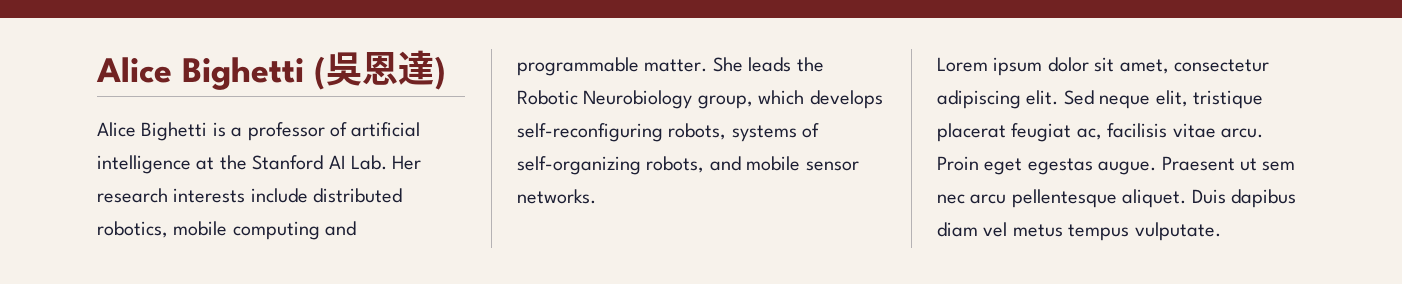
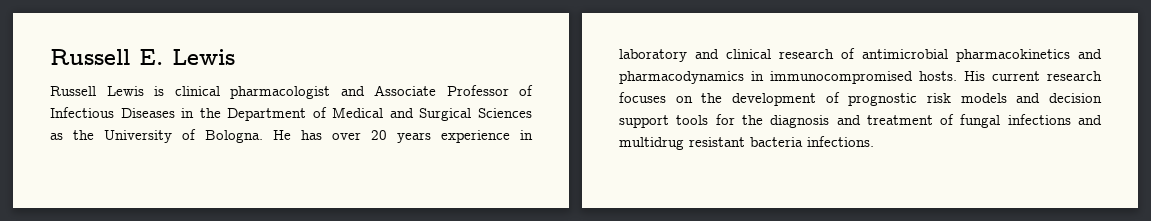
[96,50,446,90] [97,122,421,141] [97,155,422,174] [97,188,403,203] [97,221,357,240] [517,57,824,76] [517,90,883,109] [517,123,820,142] [517,156,859,175] [517,189,596,204] [937,57,1269,76] [937,90,1263,109] [937,123,1263,142] [937,156,1296,175] [937,189,1296,208] [937,222,1221,241] Alice Bighetti (吳恩達) // Alice Bighetti is a professor of artificial intelligence at the Stanford AI Lab. Her research interests include distributed robotics, mobile computing and programmable matter. She leads the Robotic Neurobiology group, which develops self-reconfiguring robots, systems of self-organizing robots, and mobile sensor networks. // Lorem ipsum dolor sit amet, consectetur adipiscing elit. Sed neque elit, tristique placerat feugiat ac, facilisis vitae arcu. Proin eget egestas augue. Praesent ut sem nec arcu pellentesque aliquet. Duis dapibus diam vel metus tempus vulputate. -> [50,49,235,65] [50,85,533,99] [50,107,532,121] [50,129,533,143] [619,48,1102,62] [619,71,1102,84] [619,92,1102,106] [619,114,1102,128] [619,136,874,150] Russell E. Lewis // Russell Lewis is clinical pharmacologist and Associate Professor of Infectious Diseases in the Department of Medical and Surgical Sciences as the University of Bologna. He has over 20 years experience in laboratory and clinical research of antimicrobial pharmacokinetics and pharmacodynamics in immunocompromised hosts. His current research focuses on the development of prognostic risk models and decision support tools for the diagnosis and treatment of fungal infections and multidrug resistant bacteria infections.

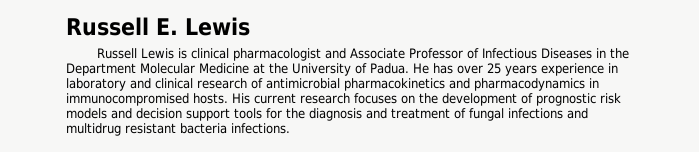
[312,107,532,121] [50,133,63,140] of Medical and Surgical Sciences as -> [140,63,265,74] Molecular Medicine at
[205,130,263,143] Bologna. -> [370,63,409,74] Padua.
[371,130,387,140] 20 -> [487,63,501,74] 25

